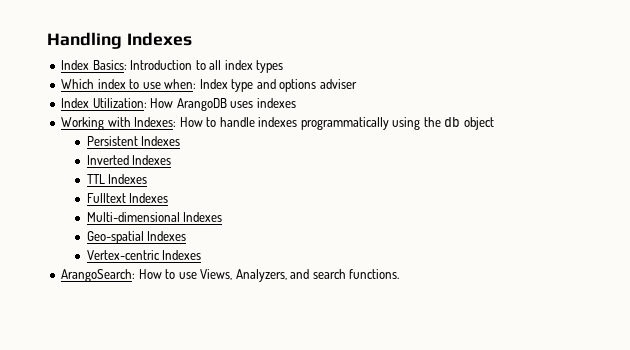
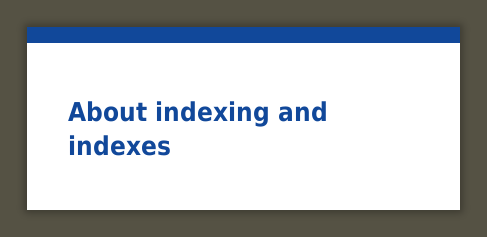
[47,32,192,49] [61,60,284,73] [61,79,357,92] [61,98,296,111] [61,117,494,130] [86,136,181,146] [86,155,172,165] [86,174,148,184] [86,193,169,203] [86,212,223,222] [86,231,187,244] [86,250,202,260] [61,269,400,282] Handling Indexes // Index Basics: Introduction to all index types // Which index to use when: Index type and options adviser // Index Utilization: How ArangoDB uses indexes // Working with Indexes: How to handle indexes programmatically using the db object // Persistent Indexes // Inverted Indexes // TTL Indexes // Fulltext Indexes // Multi-dimensional Indexes // Geo-spatial Indexes // Vertex-centric Indexes // ArangoSearch: How to use Views, Analyzers, and search functions. -> [68,101,328,127] [68,135,171,156] About indexing and indexes

